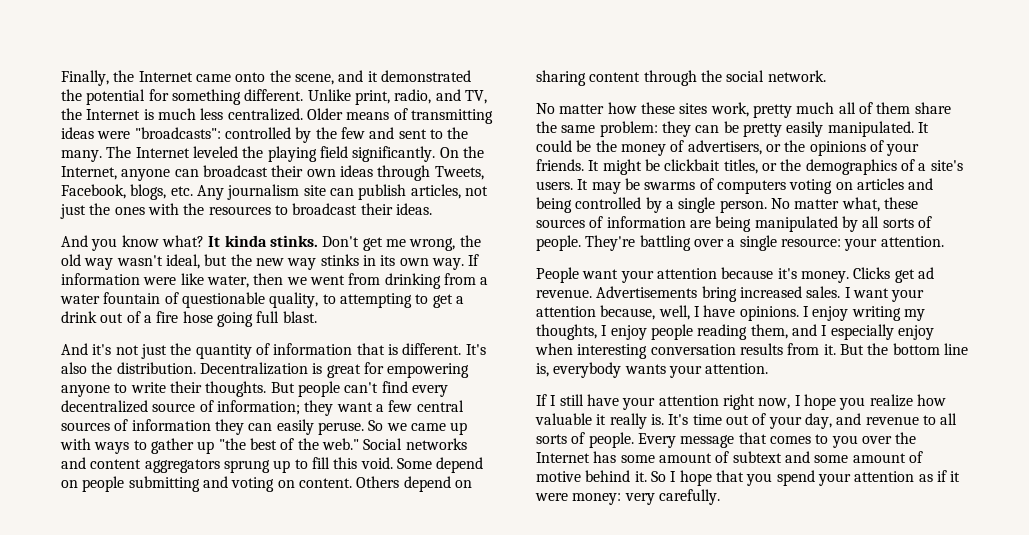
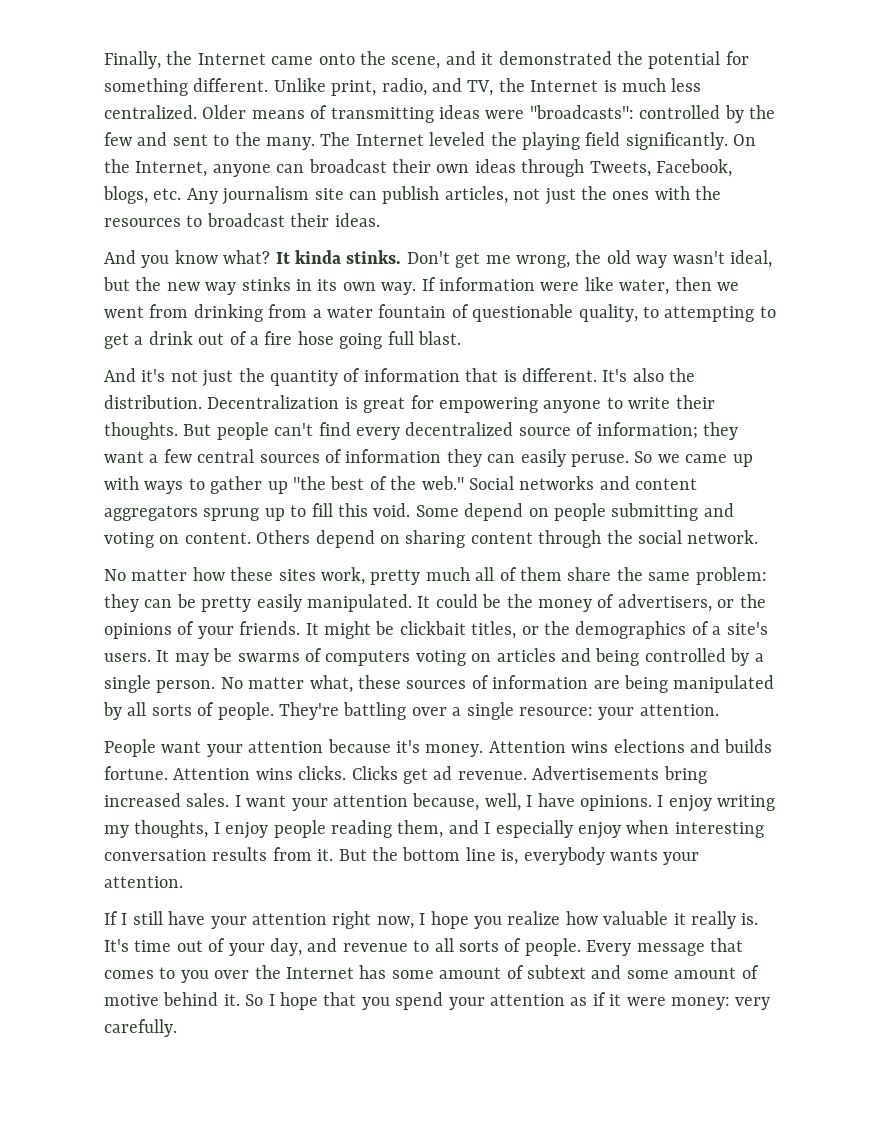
(849, 277) none -> [488,739,773,753] [104,766,347,780] Attention wins elections and builds fortune. Attention wins clicks.

